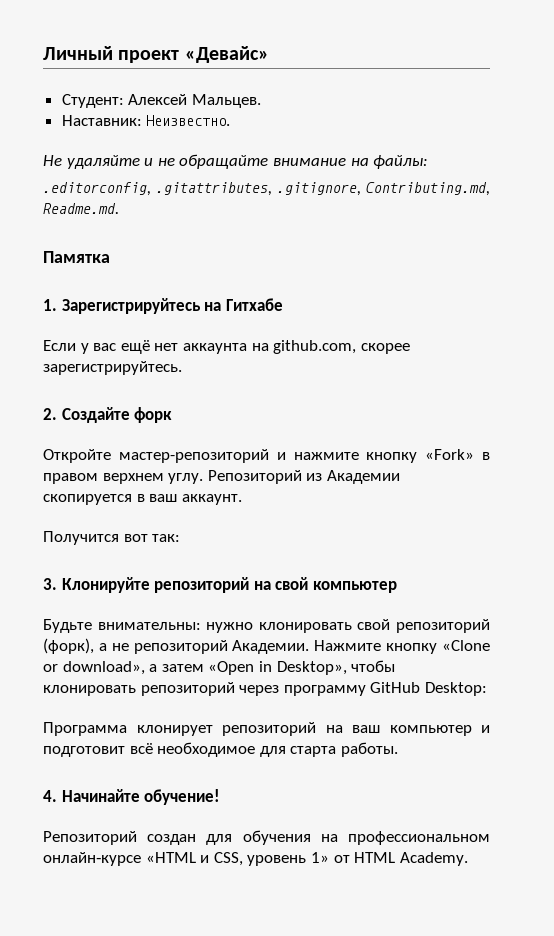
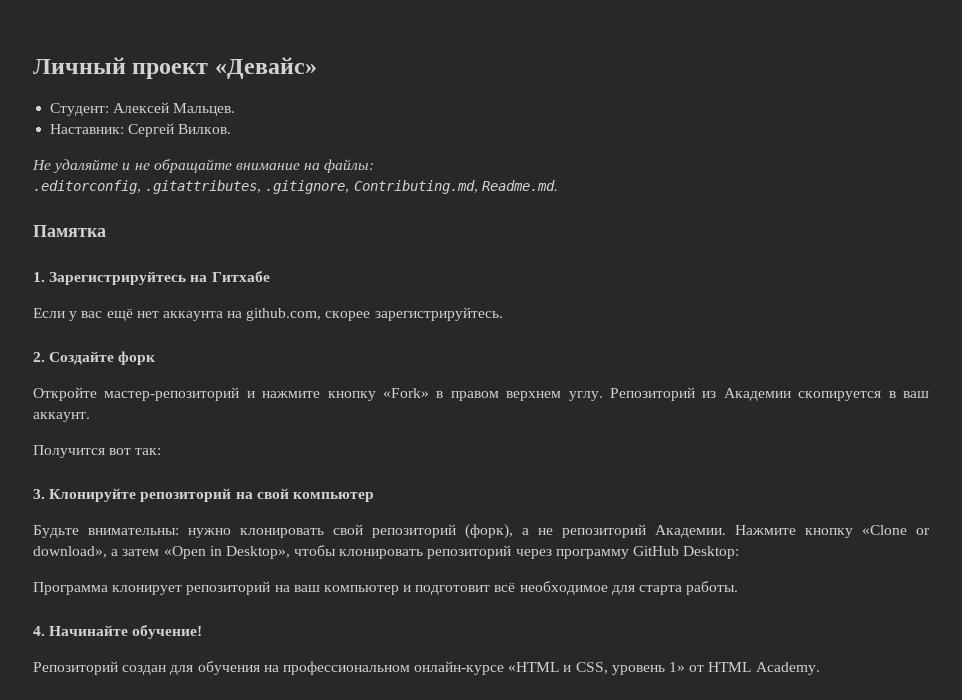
[146,115,231,126] Неизвестно. -> [128,123,232,137] Сергей Вилков.

